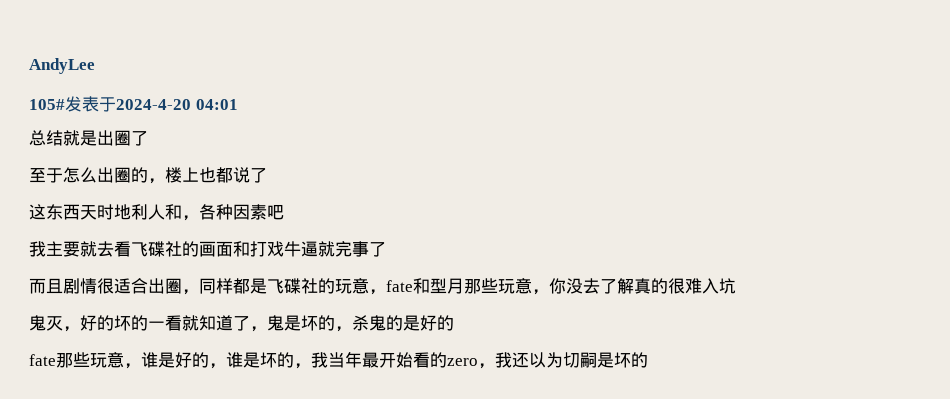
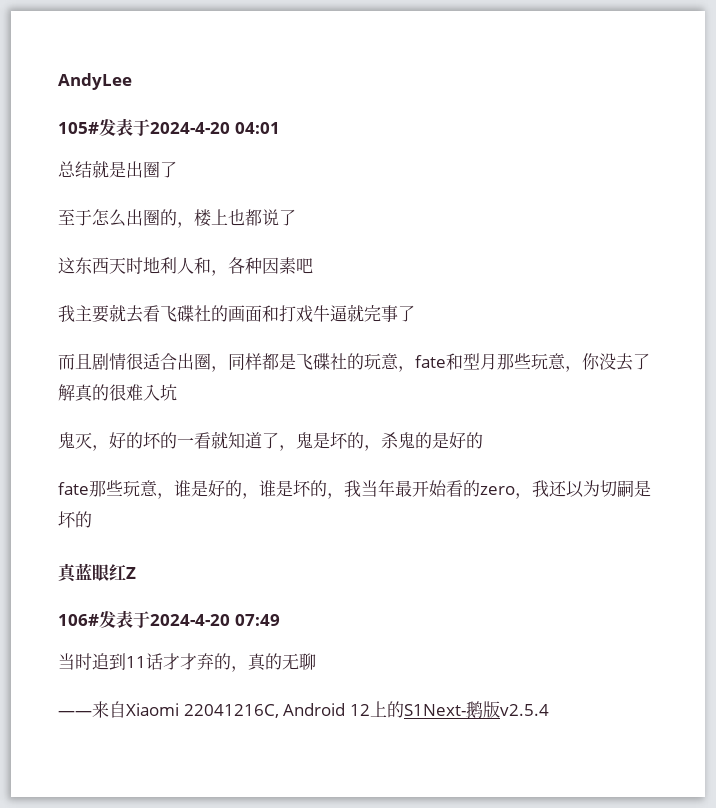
(648, 360) none -> [58,563,136,583] [58,610,280,628] [58,653,316,672] [58,701,549,718] // 真蓝眼红Z // 106#发表于2024-4-20 07:49 // 当时追到11话才才弃的，真的无聊 // ——来自Xiaomi 22041216C, Android 12上的S1Next-鹅版v2.5.4

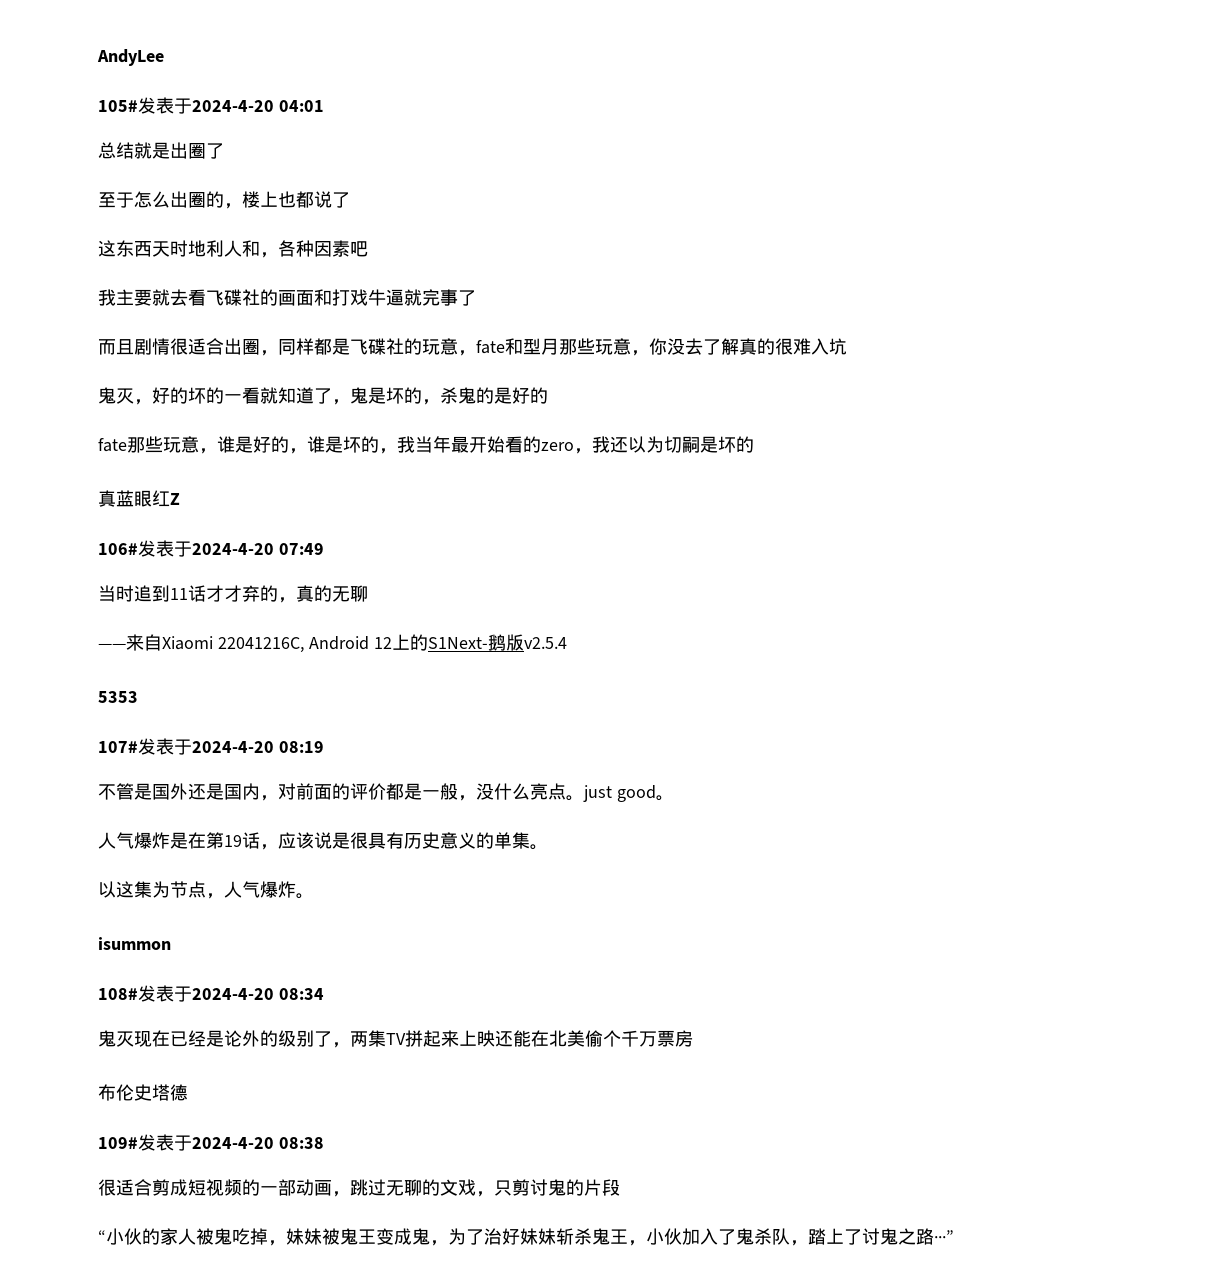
(549, 710) none -> [98,691,138,703] [98,738,324,755] [98,783,674,802] [98,832,548,850] [98,881,314,899] [98,937,171,950] [98,985,324,1002] [98,1030,693,1048] [98,1084,188,1101] [98,1134,324,1151] [98,1179,620,1197] [98,1228,954,1246] // 5353 // 107#发表于2024-4-20 08:19 // 不管是国外还是国内，对前面的评价都是一般，没什么亮点。just good。 // 人气爆炸是在第19话，应该说是很具有历史意义的单集。 // 以这集为节点，人气爆炸。 // isummon // 108#发表于2024-4-20 08:34 // 鬼灭现在已经是论外的级别了，两集TV拼起来上映还能在北美偷个千万票房 // 布伦史塔德 // 109#发表于2024-4-20 08:38 // 很适合剪成短视频的一部动画，跳过无聊的文戏，只剪讨鬼的片段 // “小伙的家人被鬼吃掉，妹妹被鬼王变成鬼，为了治好妹妹斩杀鬼王，小伙加入了鬼杀队，踏上了讨鬼之路···”

